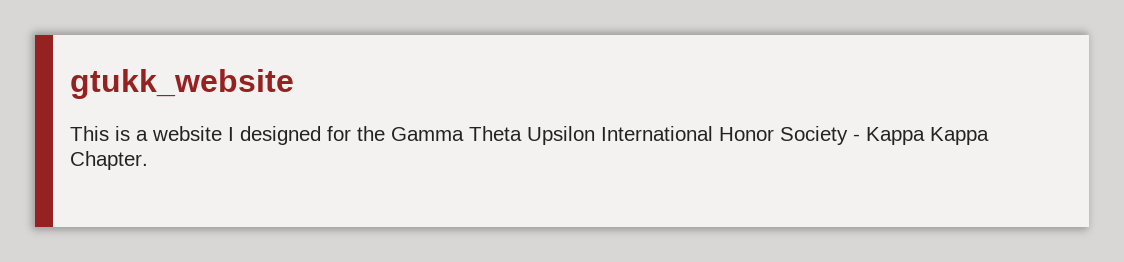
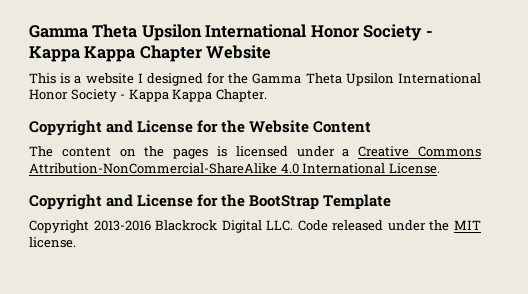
[70,69,294,99] gtukk_website -> [29,24,433,41] [29,45,272,62] Gamma Theta Upsilon International Honor Society - Kappa Kappa Chapter Website
(148, 160) none -> [29,120,372,136] [29,146,482,159] [29,163,440,174] [29,194,392,210] [29,220,481,233] [29,237,76,248] // Copyright and License for the Website Content // The content on the pages is licensed under a Creative Commons Attribution-NonCommercial-ShareAlike 4.0 International License. // Copyright and License for the BootStrap Template // Copyright 2013-2016 Blackrock Digital LLC. Code released under the MIT license.

